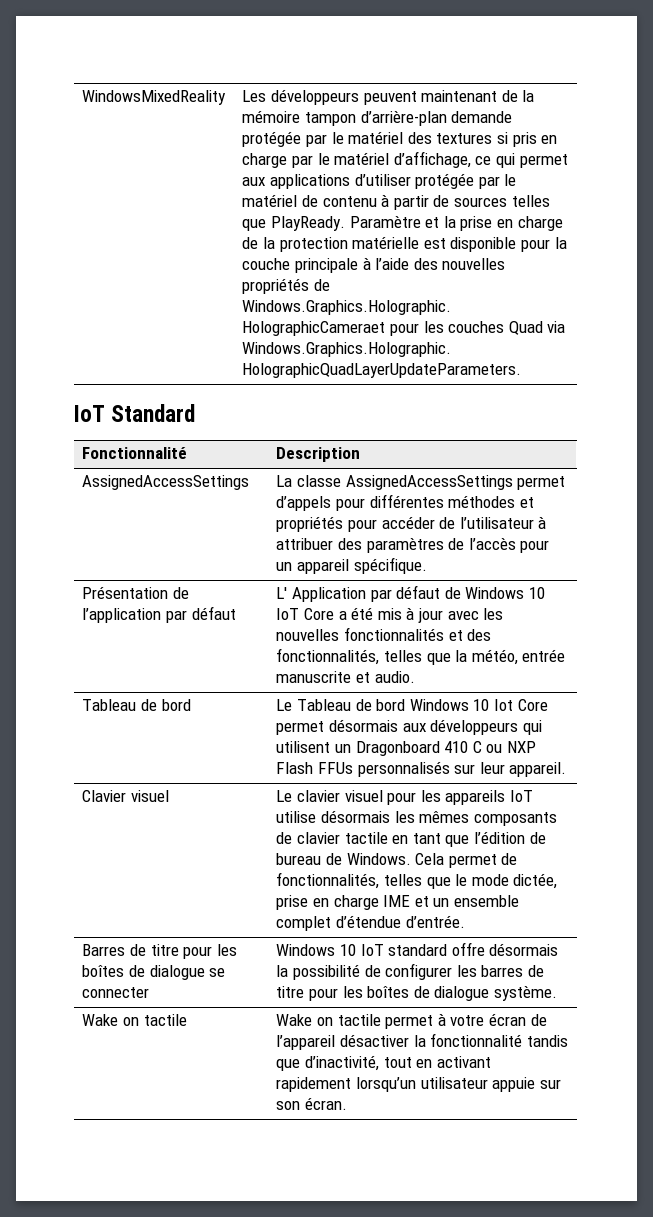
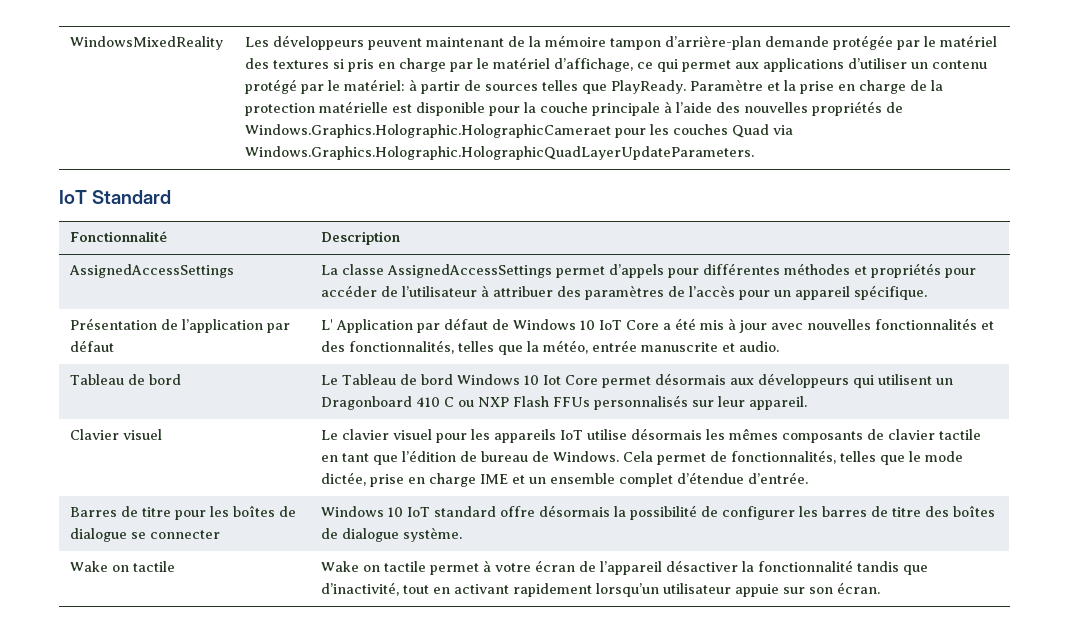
[415,173,517,189] [242,194,377,207] protégée par le matériel de contenu -> [910,60,987,69] [244,79,405,94] un contenu protégé par le matériel:
[483,608,504,620] les -> (803, 326) none
[309,986,363,1001] pour les -> [924,506,949,517] des

